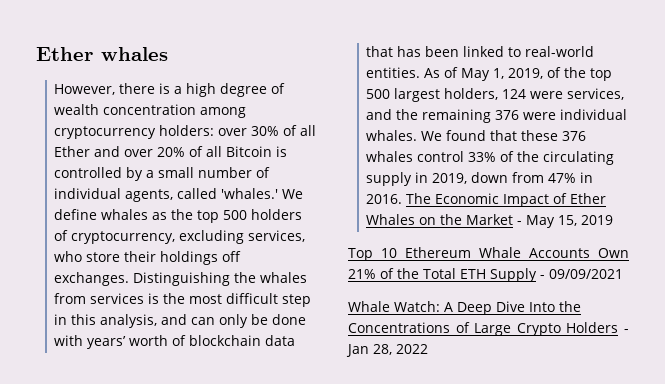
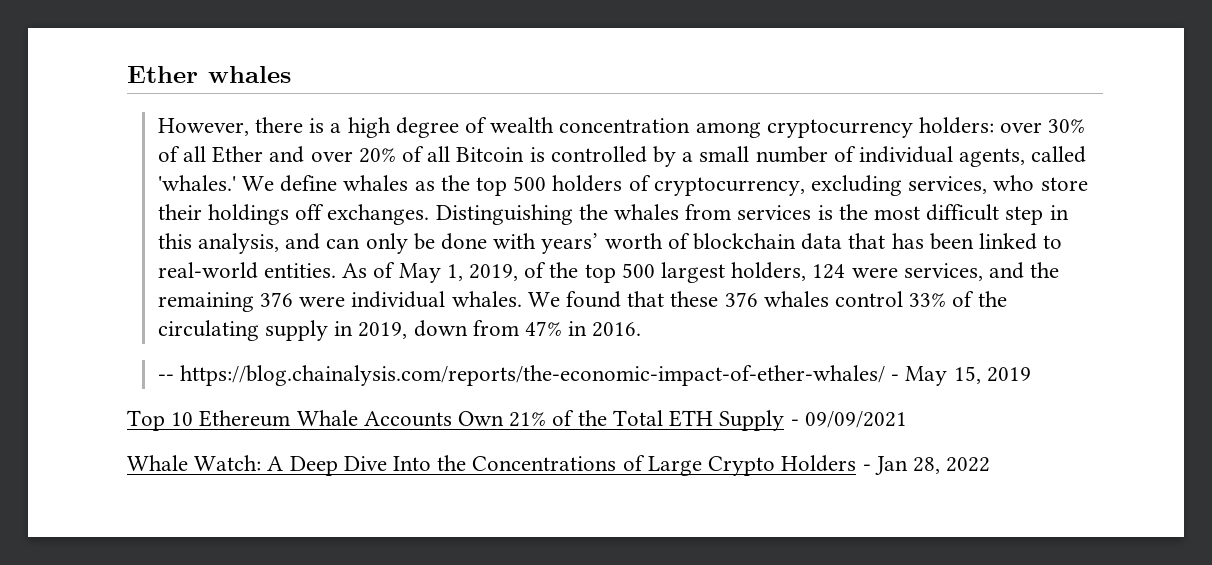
[406,193,607,207] [366,214,514,225] The Economic Impact of Ether Whales on the Market -> [157,365,885,386] // -- https://blog.chainalysis.com/reports/the-economic-impact-of-ether-whales/

